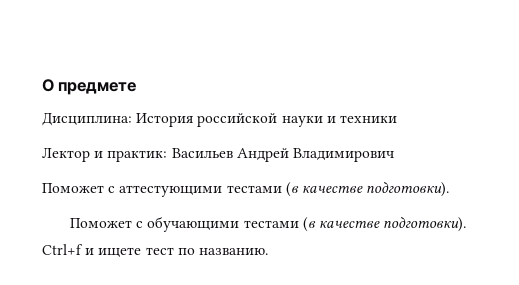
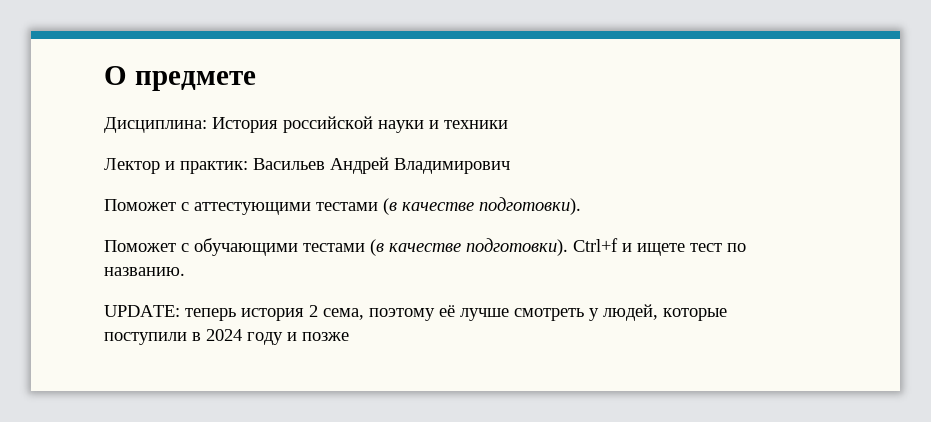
(268, 251) none -> [104,304,727,321] [104,329,349,345] // UPDATE: теперь история 2 сема, поэтому её лучше смотреть у людей, которые поступили в 2024 году и позже

